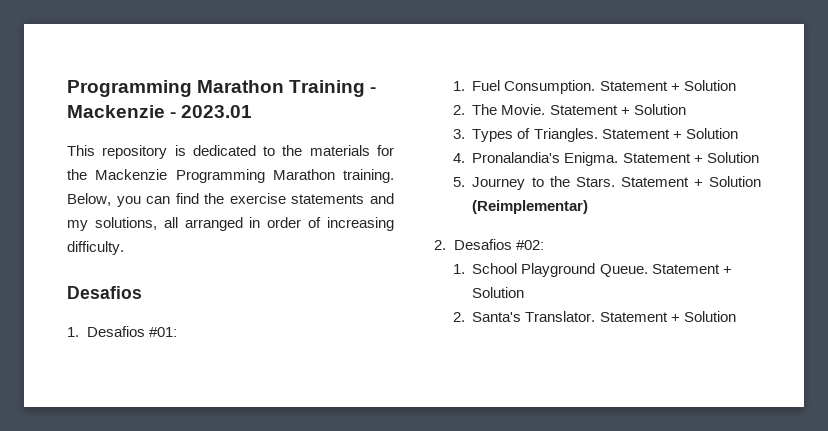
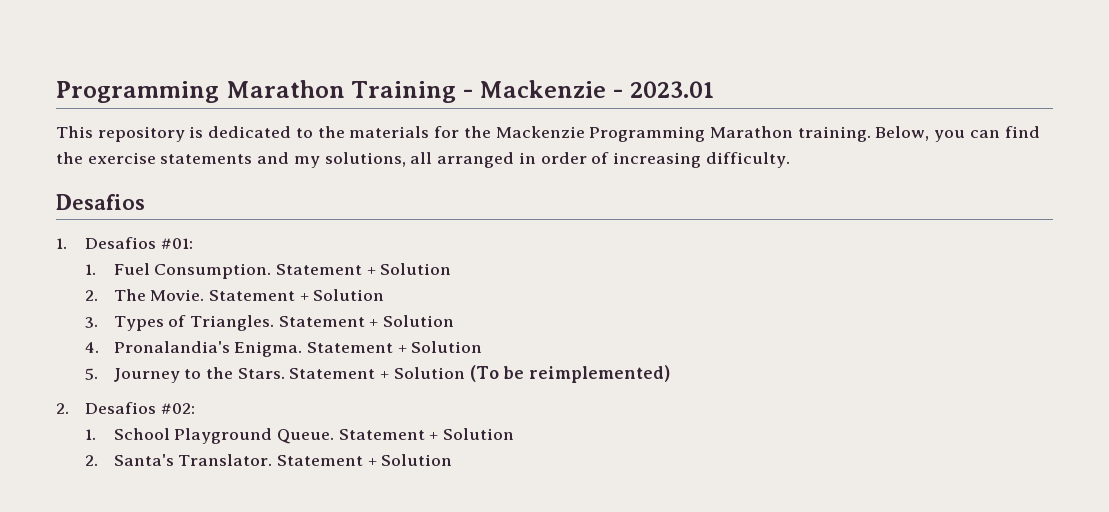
[472,200,589,214] (Reimplementar) -> [469,365,671,383] (To be reimplemented)

